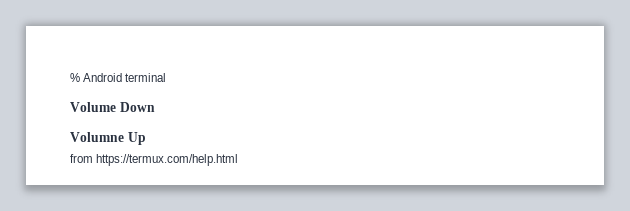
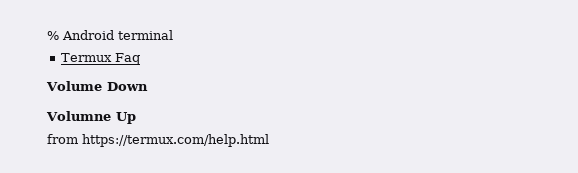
(167, 77) none -> [60,53,140,65] // Termux Faq

